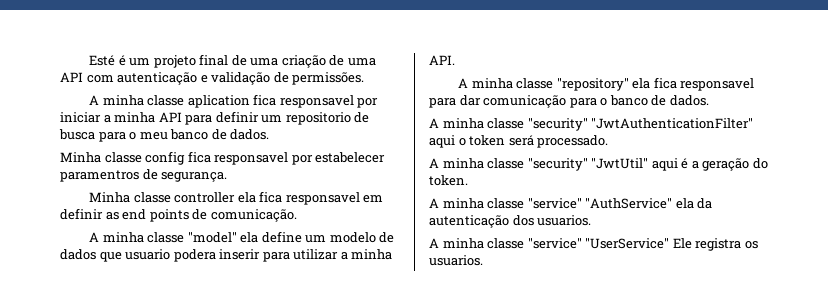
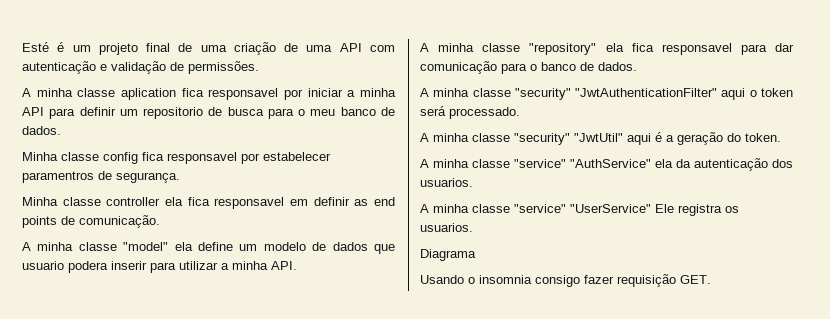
(483, 260) none -> [420,249,476,261] [420,274,711,287] // Diagrama // Usando o insomnia consigo fazer requisição GET.

